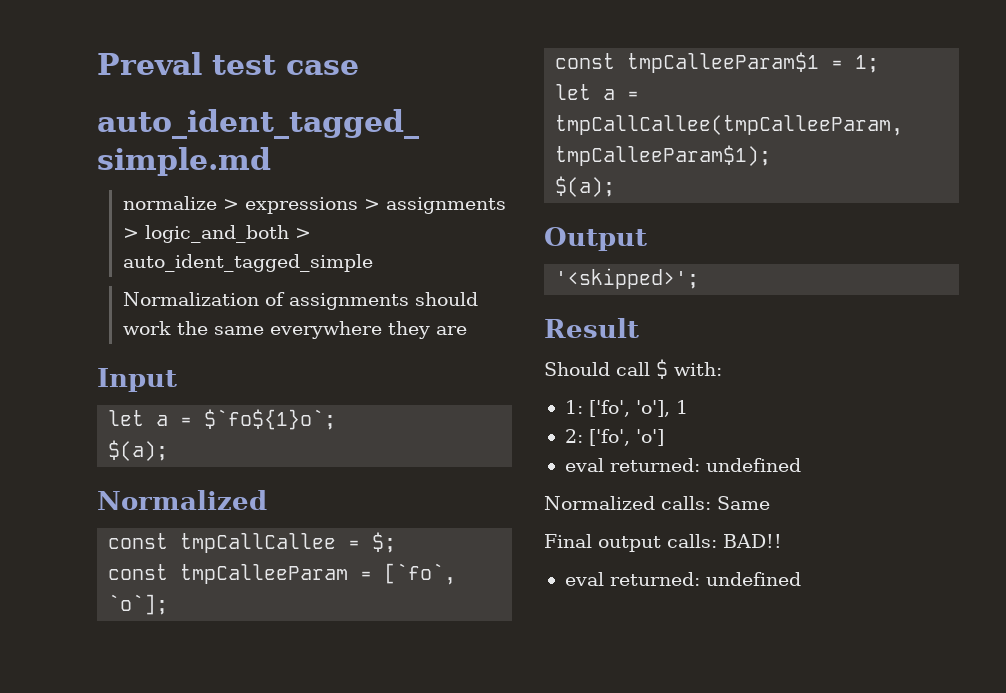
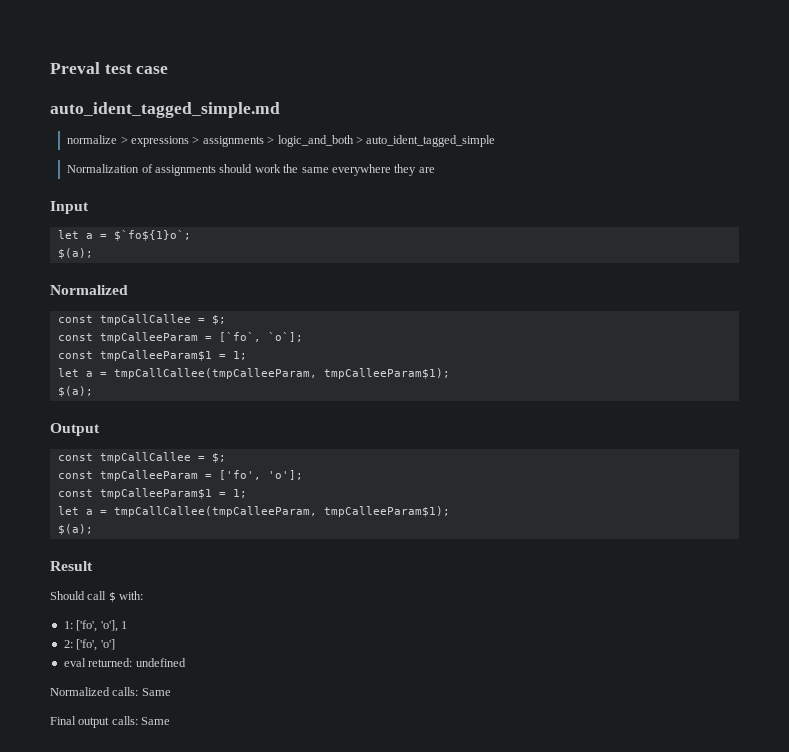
[555,268,700,289] '<skipped>'; -> [57,452,226,463] [57,470,303,481] [57,488,247,499] [57,506,450,517] [57,524,93,535] const tmpCallCallee = $; // const tmpCalleeParam = ['fo', 'o']; // const tmpCalleeParam$1 = 1; // let a = tmpCallCallee(tmpCalleeParam, tmpCalleeParam$1); // $(a);
[723,534,782,548] [564,572,801,586] BAD!! // eval returned: undefined -> [141,717,171,725] Same

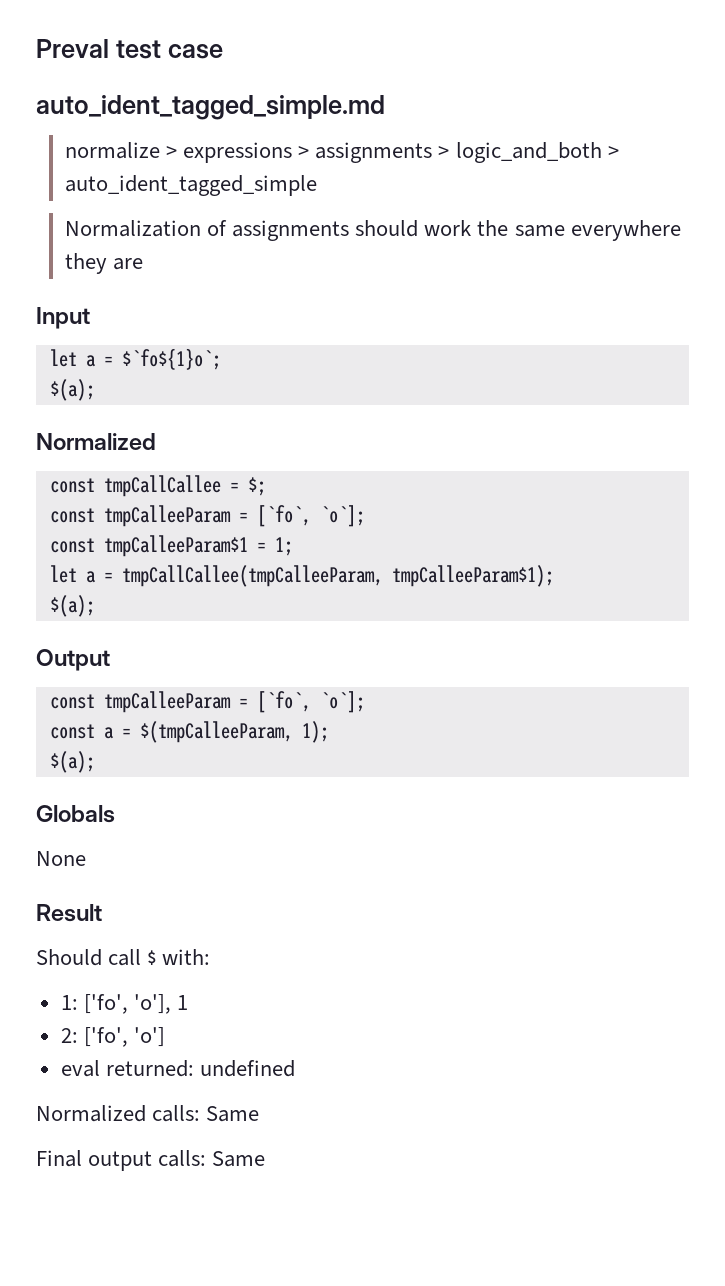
[57,452,226,463] [57,470,303,481] [57,488,247,499] [57,506,450,517] [57,524,93,535] // const tmpCallCallee = $; // const tmpCalleeParam = ['fo', 'o']; // const tmpCalleeParam$1 = 1; // let a = tmpCallCallee(tmpCalleeParam, tmpCalleeParam$1); // $(a); -> [49,691,365,713] [49,721,329,743] [49,751,95,773] [36,805,115,823] [36,851,86,866] // const tmpCalleeParam = [`fo`, `o`]; // const a = $(tmpCalleeParam, 1); // $(a); // Globals // None

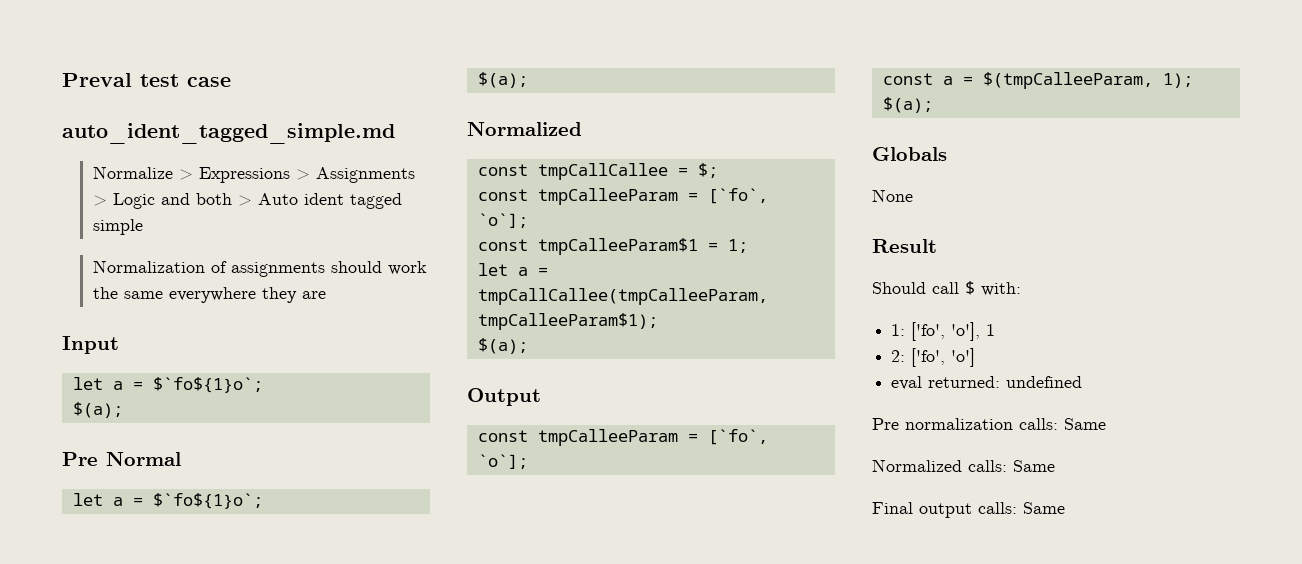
[65,142,619,163] [65,175,318,196] normalize > expressions > assignments > logic_and_both > auto_ident_tagged_simple -> [92,166,415,183] [92,193,402,209] [92,219,143,235] Normalize > Expressions > Assignments > Logic and both > Auto ident tagged simple
(95, 390) none -> [62,452,181,466] [72,493,263,509] [477,72,528,88] // Pre Normal // let a = $`fo${1}o`; // $(a);
(295, 1068) none -> [872,418,1106,430] // Pre normalization calls: Same

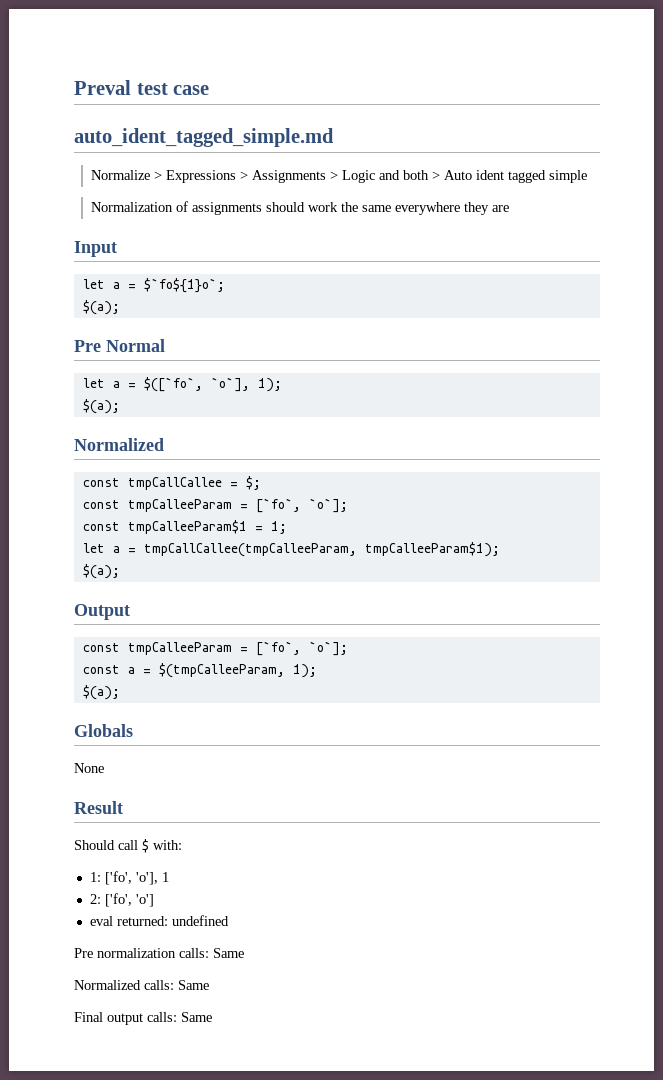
[152,493,263,509] $`fo${1}o`; -> [143,377,282,392] $([`fo`, `o`], 1);

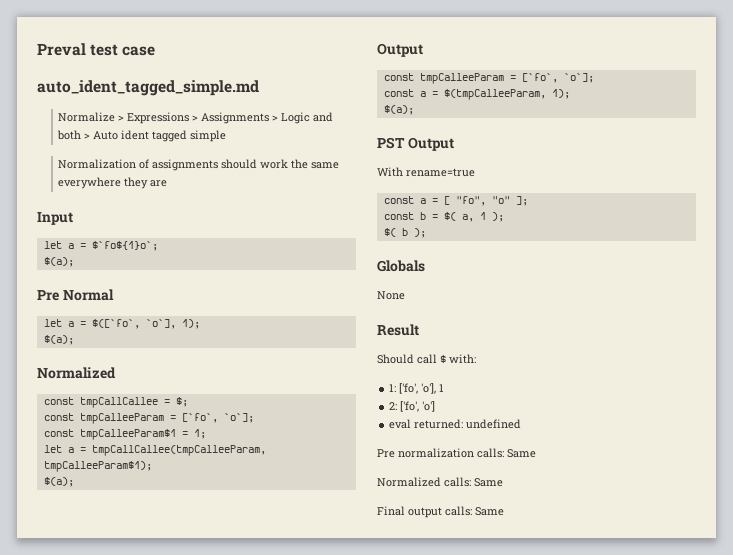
(120, 692) none -> [377,137,454,151] [377,167,475,177] [383,196,528,206] [383,212,504,222] [383,228,426,238] // PST Output // With rename=true // const a = [ "fo", "o" ]; // const b = $( a, 1 ); // $( b );

